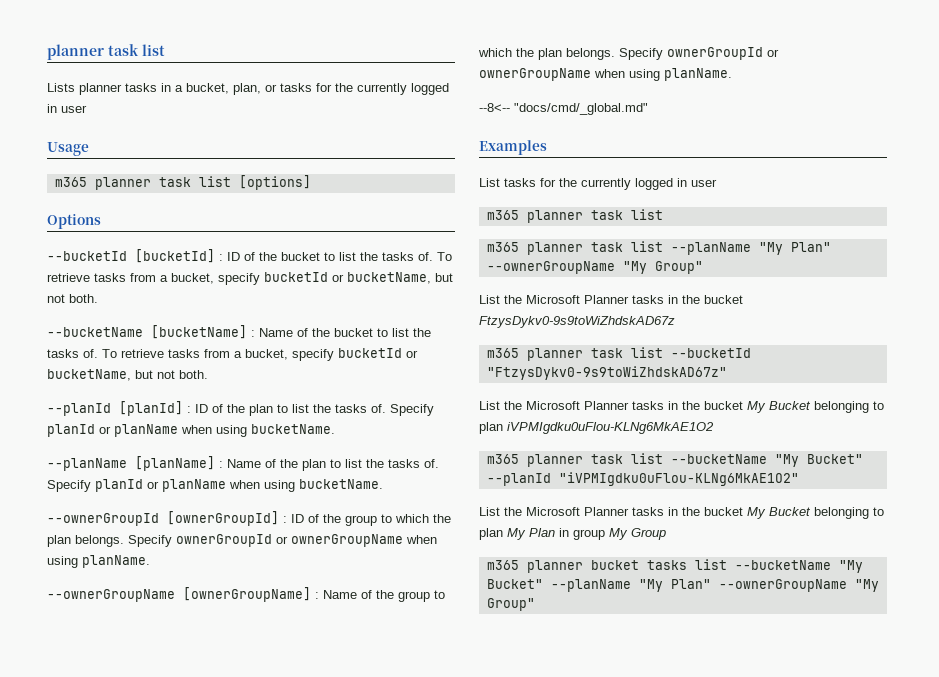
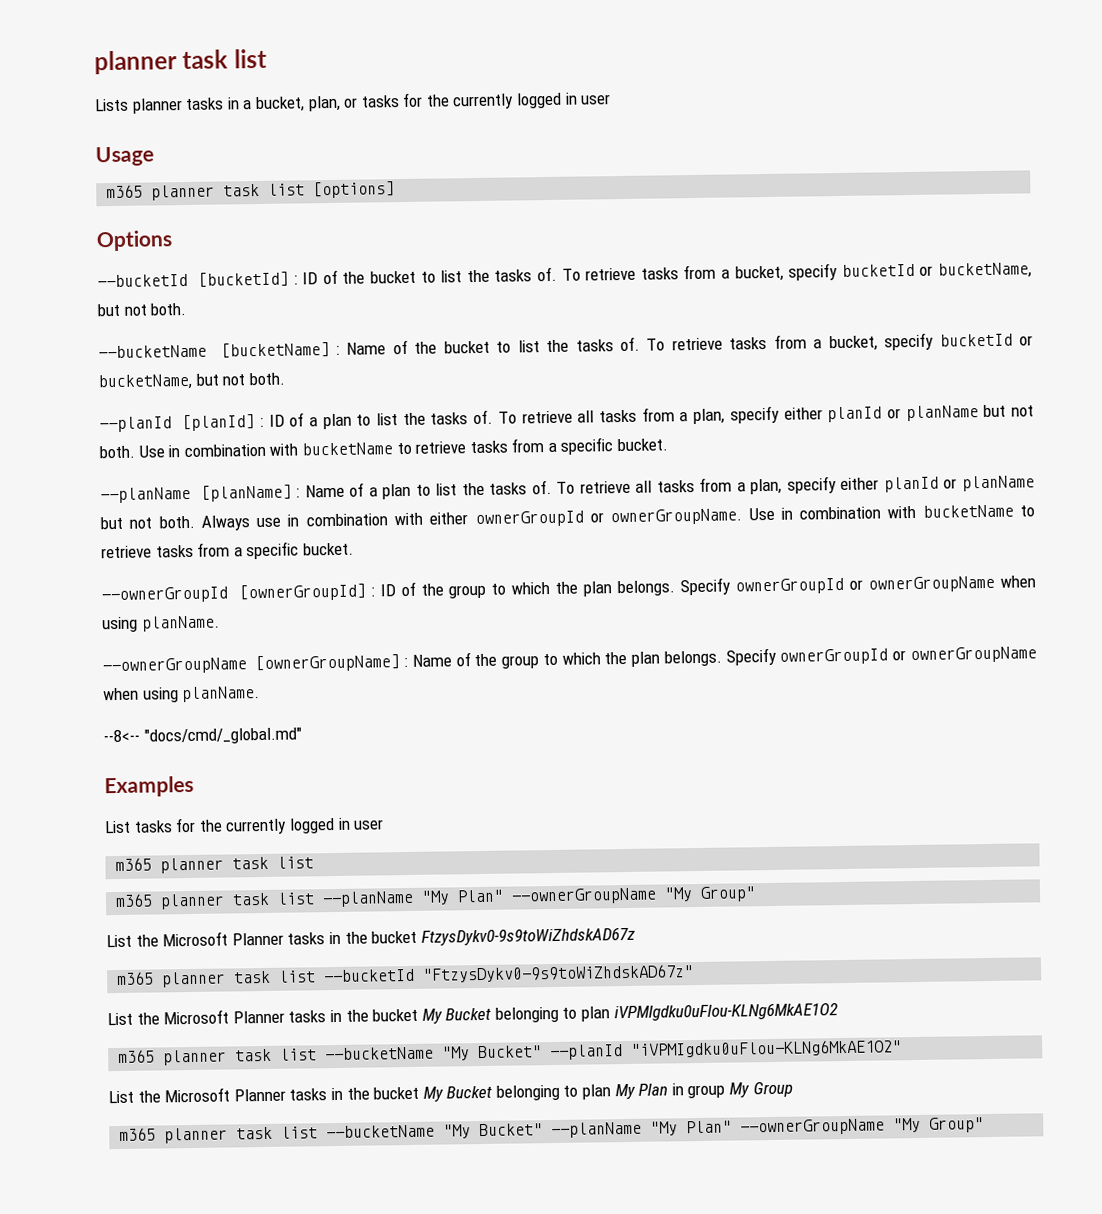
[227,404,434,416] [47,424,335,437] the plan to list the tasks of. Specify planId or planName when using bucketName. -> [308,404,1035,430] [99,437,669,459] a plan to list the tasks of. To retrieve all tasks from a plan, specify either planId or planName but not both. Use in combination with bucketName to retrieve tasks from a specific bucket.
[280,459,439,471] [47,479,383,492] the plan to list the tasks of. Specify planId or planName when using bucketName. -> [368,475,1035,500] [100,504,1035,531] [101,541,354,560] a plan to list the tasks of. To retrieve all tasks from a plan, specify either planId or planName but not both. Always use in combination with either ownerGroupId or ownerGroupName. Use in combination with bucketName to retrieve tasks from a specific bucket.
[590,560,687,570] bucket tasks -> [236,1126,274,1140] task

